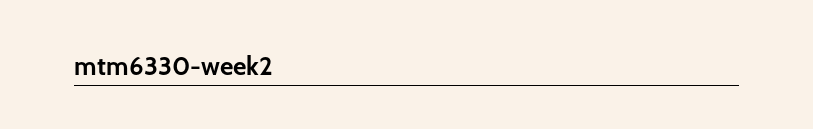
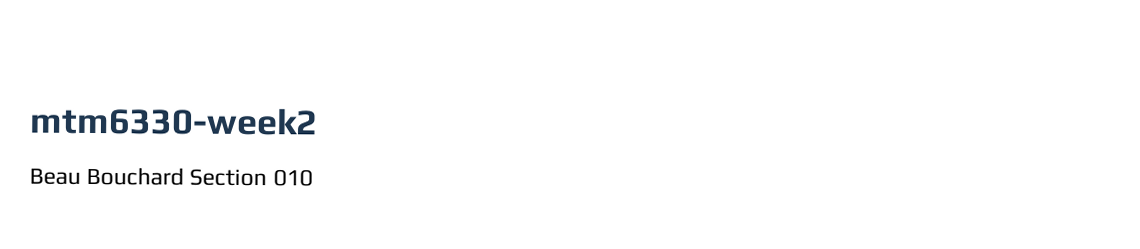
(273, 65) none -> [29,166,313,187] // Beau Bouchard Section 010

